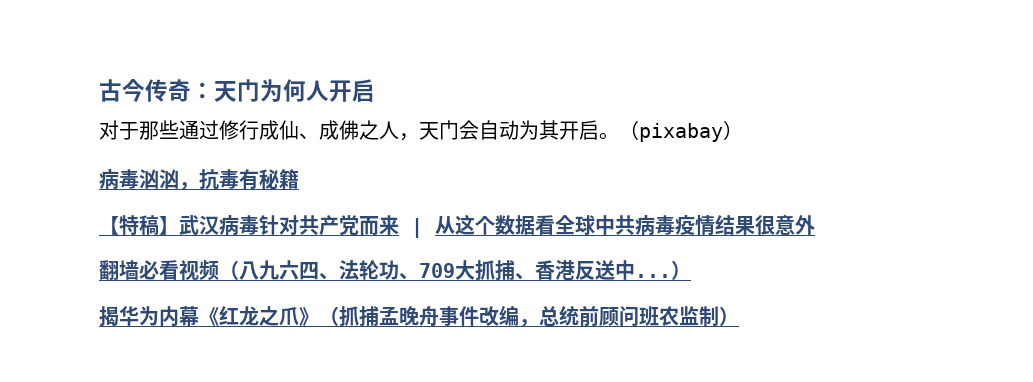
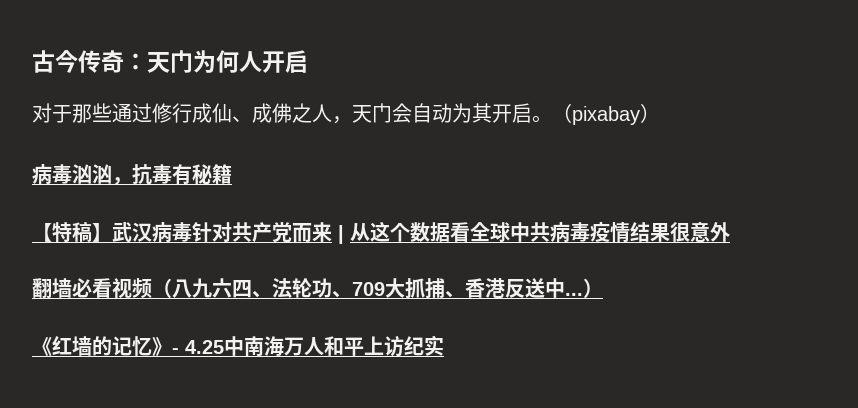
[99,305,739,327] 揭华为内幕《红龙之爪》（抓捕孟晚舟事件改编，总统前顾问班农监制） -> [32,335,444,357] 《红墙的记忆》- 4.25中南海万人和平上访纪实

